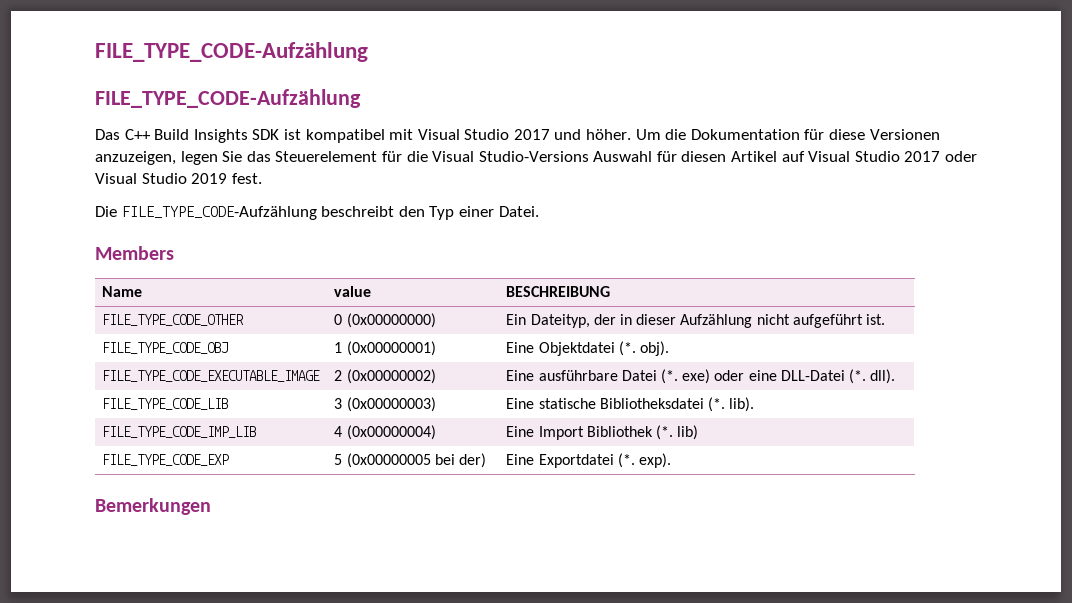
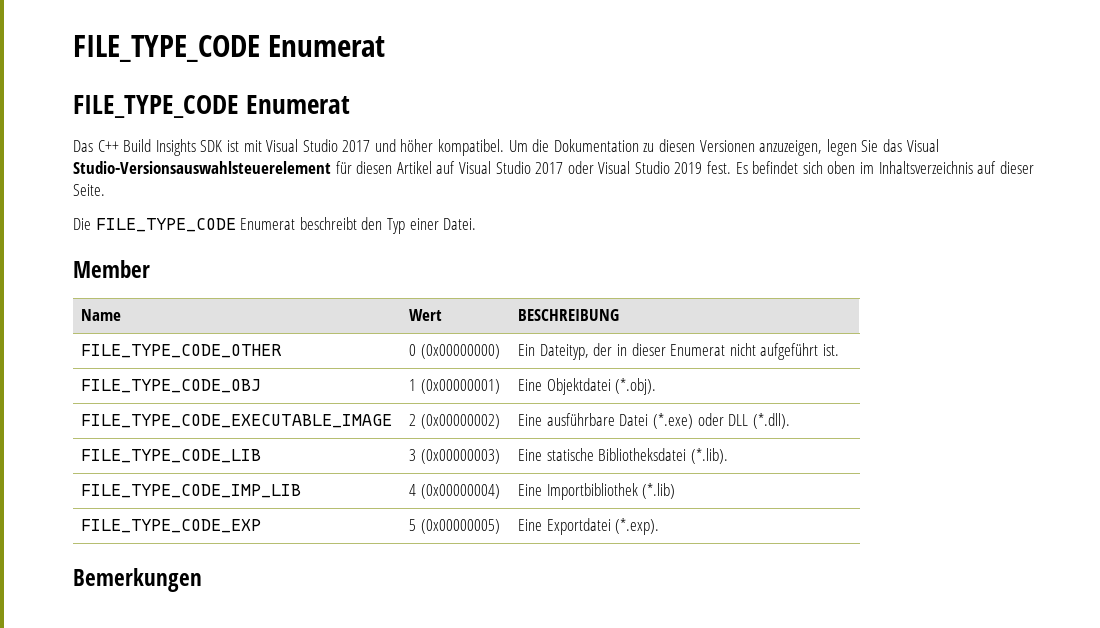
[95,42,368,62] [95,89,361,108] FILE_TYPE_CODE-Aufzählung // FILE_TYPE_CODE-Aufzählung -> [73,35,386,62] [73,95,351,118] FILE_TYPE_CODE Enumerat // FILE_TYPE_CODE Enumerat
[305,129,385,143] kompatibel -> (239, 146) none
[586,129,632,140] höher. -> [400,139,505,156] höher kompatibel.
[804,129,866,140] für diese -> [643,139,696,152] zu diesen
[275,151,653,162] Steuerelement für die Visual Studio-Versions Auswahl -> [906,139,939,152] [73,161,331,174] Visual Studio-Versionsauswahlsteuerelement
(262, 178) none -> [735,161,1034,174] [73,184,105,196] Es befindet sich oben im Inhaltsverzeichnis auf dieser Seite.
[121,206,317,220] FILE_TYPE_CODE-Aufzählung -> [95,218,296,232] FILE_TYPE_CODE Enumerat
[95,246,174,260] Members -> [73,260,150,278] Member
[334,286,372,297] value -> [409,309,443,321] Wert
[680,314,753,328] Aufzählung -> [670,344,726,356] Enumerat
[618,341,670,356] (*. obj). -> [615,378,657,395] (*.obj).
[661,369,896,384] (*. exe) oder eine DLL-Datei (*. dll). -> [652,413,790,429] (*.exe) oder DLL (*.dll).
[708,397,755,412] (*. lib). -> [690,448,728,464] (*.lib).
[538,425,699,440] Import Bibliothek (*. lib) -> [546,483,676,500] Importbibliothek (*.lib)
[346,453,487,468] (0x00000005 bei der) -> [420,519,500,534] (0x00000005)
[617,453,672,468] (*. exp). -> [615,518,660,535] (*.exp).

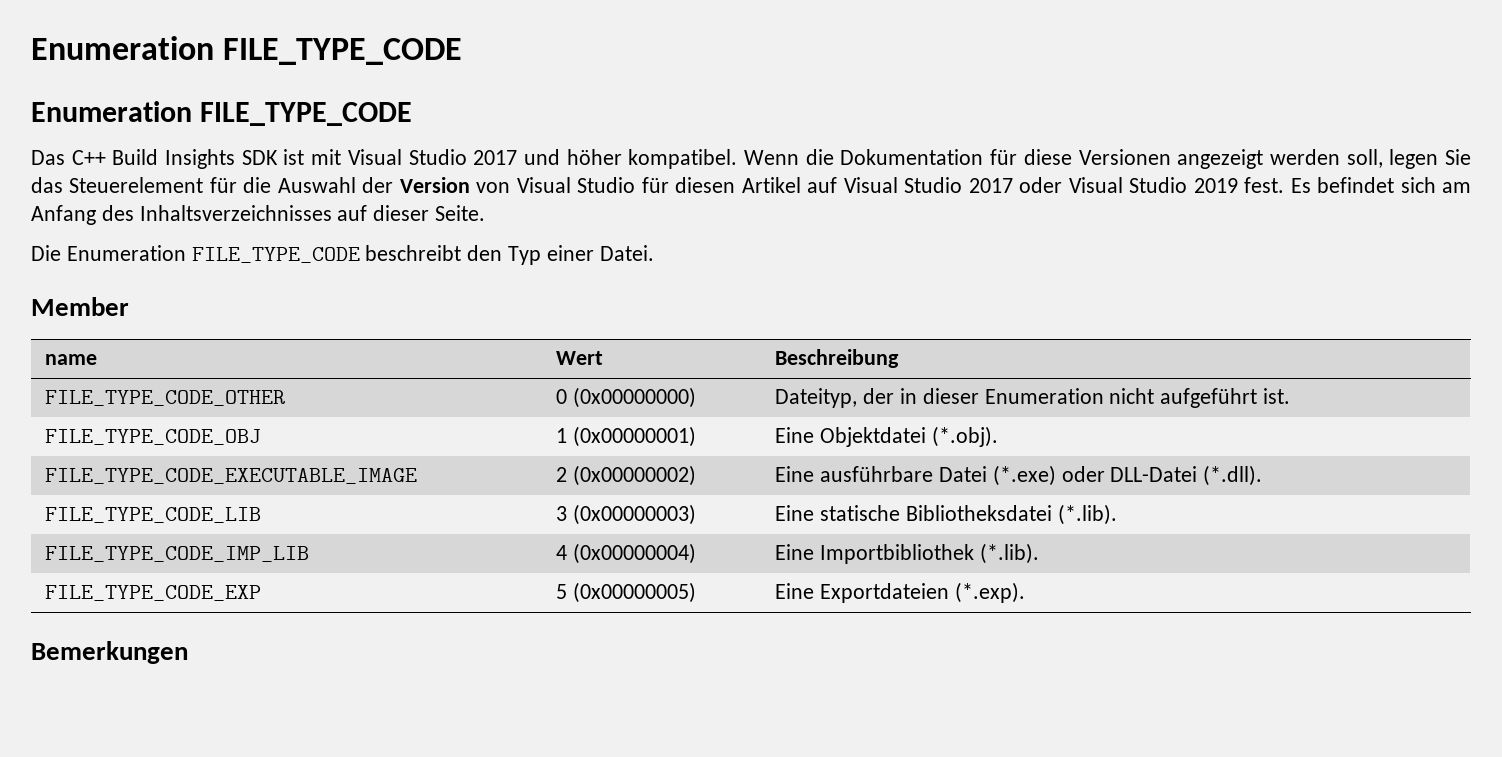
[73,35,386,62] [73,95,351,118] FILE_TYPE_CODE Enumerat // FILE_TYPE_CODE Enumerat -> [31,36,463,65] [31,101,413,126] Enumeration FILE_TYPE_CODE // Enumeration FILE_TYPE_CODE
[508,140,528,152] Um -> [744,150,800,165] Wenn
[643,139,939,156] [73,161,331,174] zu diesen Versionen anzuzeigen, legen Sie das Visual Studio-Versionsauswahlsteuerelement -> [990,149,1471,169] [31,177,636,193] für diese Versionen angezeigt werden soll, legen Sie das Steuerelement für die Auswahl der Version von Visual Studio
[827,161,973,174] oben im Inhaltsverzeichnis -> [1442,182,1472,193] [31,205,332,225] am Anfang des Inhaltsverzeichnisses
[95,218,296,232] FILE_TYPE_CODE Enumerat -> [66,245,360,263] Enumeration FILE_TYPE_CODE
[81,309,122,321] Name -> [45,354,98,365] name
[518,309,620,321] BESCHREIBUNG -> [775,349,900,368] Beschreibung
[518,344,536,356] Ein -> (697, 397) none
[670,344,726,356] Enumerat -> [984,388,1104,404] Enumeration
[728,414,749,426] DLL -> [1110,466,1198,482] DLL-Datei
[642,483,676,499] (*.lib) -> [980,543,1040,564] (*.lib).
[546,518,611,535] Exportdatei -> [820,583,950,603] Exportdateien

